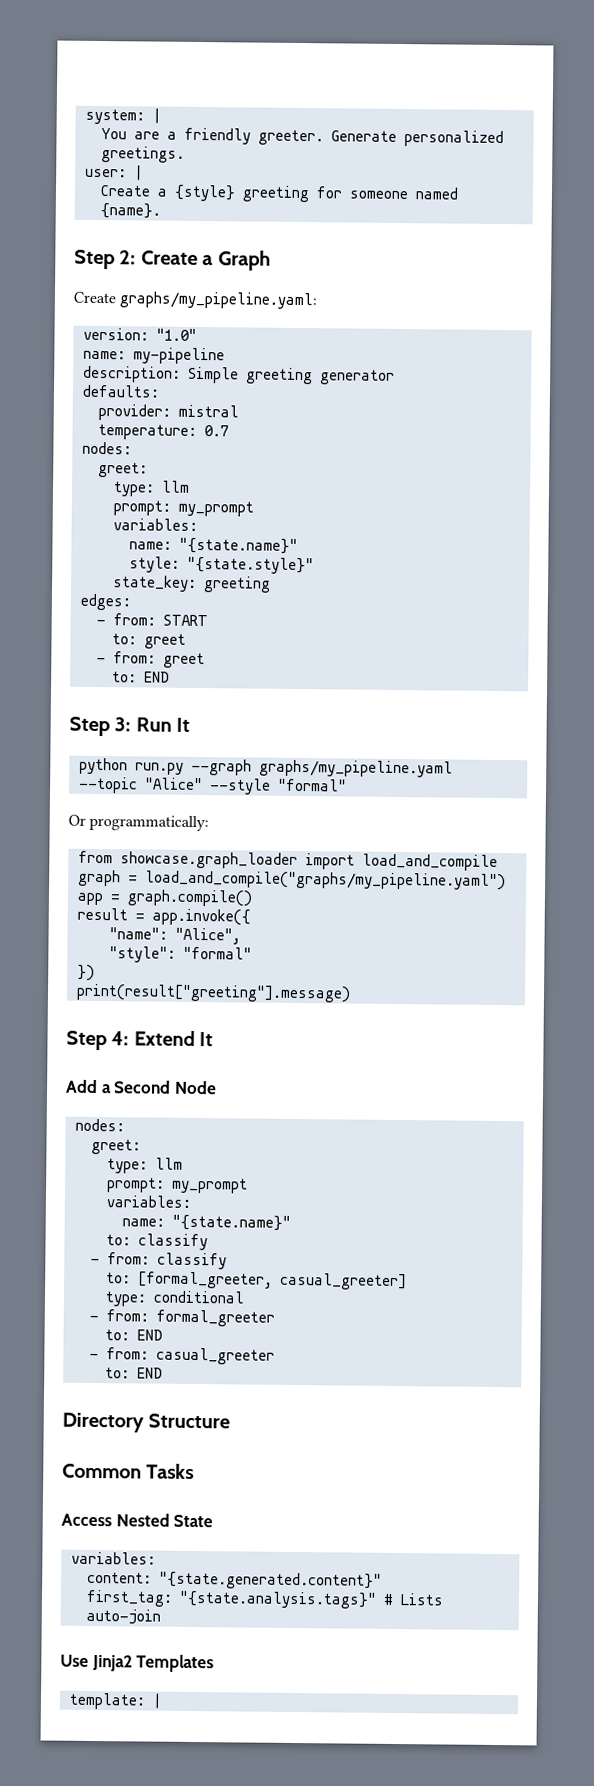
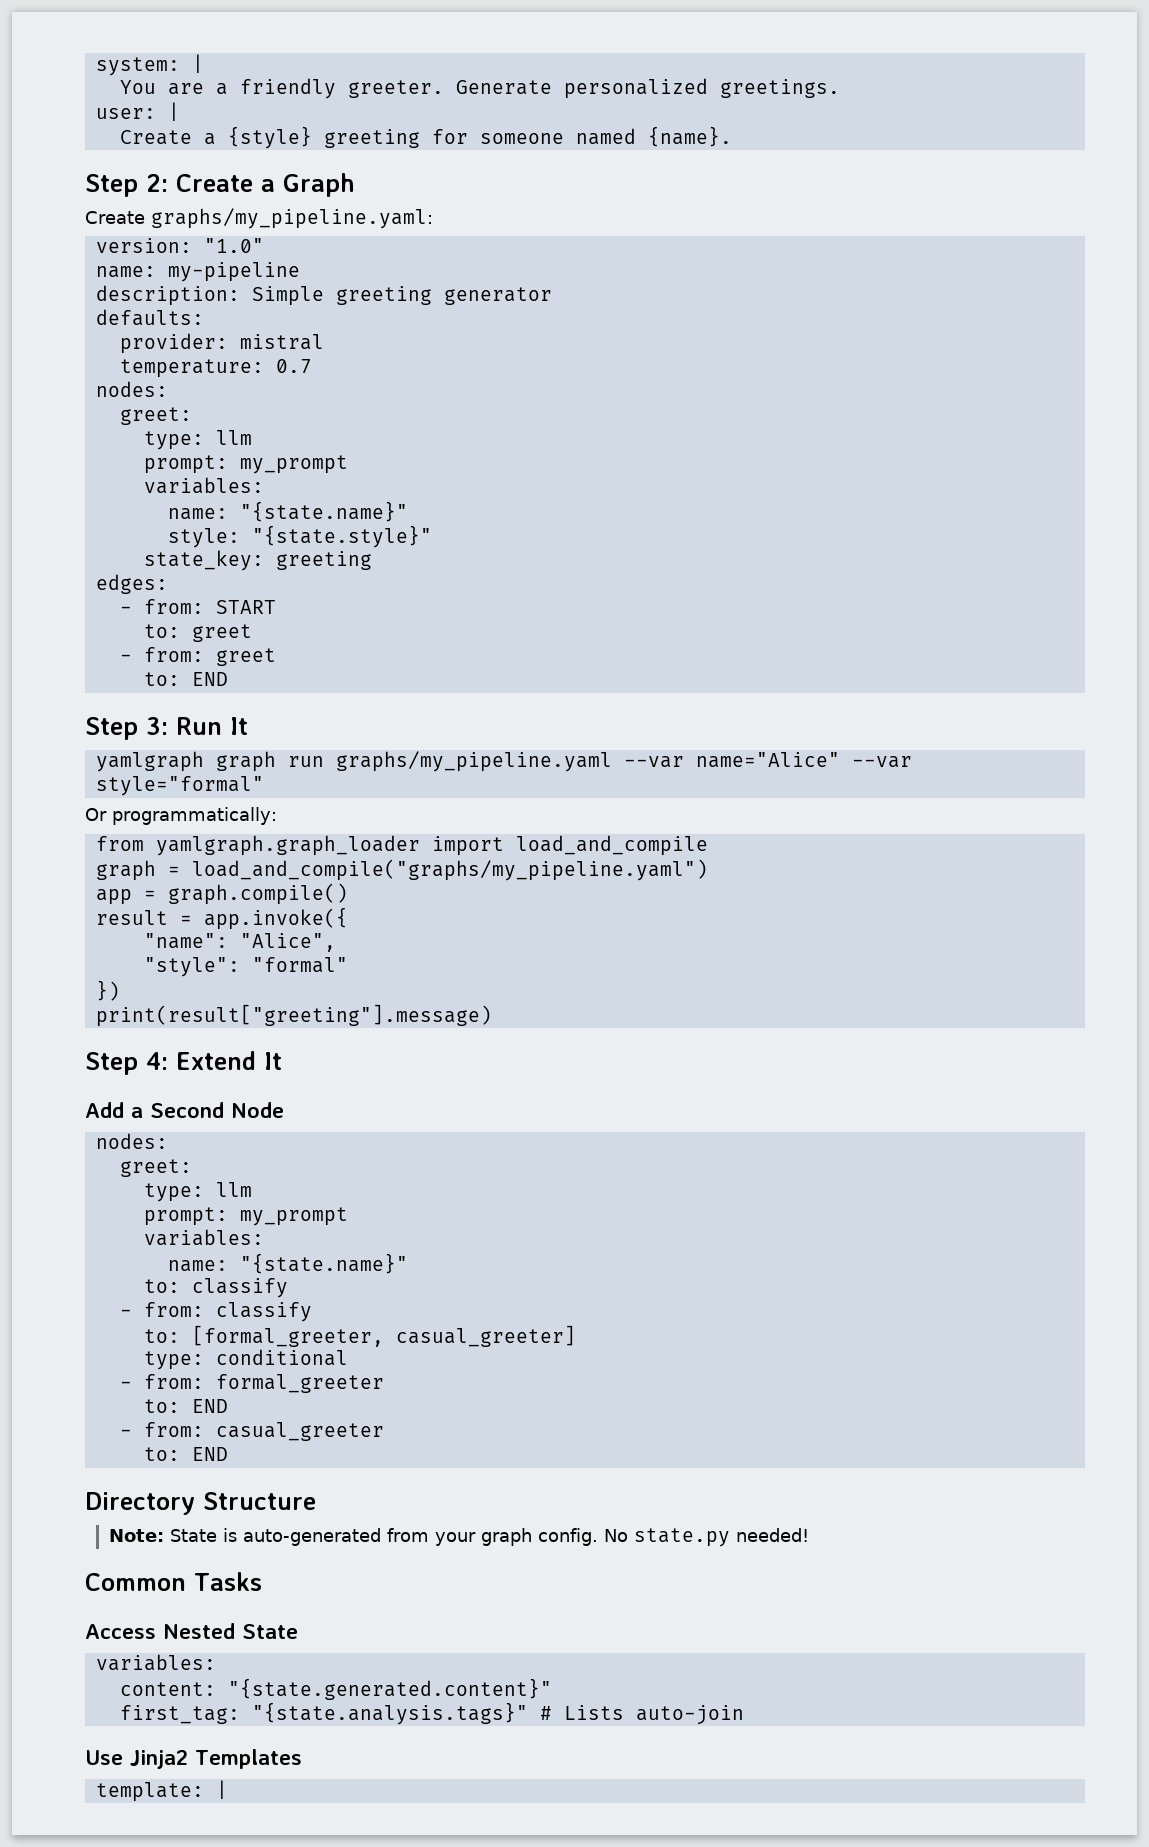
[78,757,453,778] [77,776,347,795] python run.py --graph graphs/my_pipeline.yaml --topic "Alice" --style "formal" -> [95,751,912,772] [95,776,264,796] yamlgraph graph run graphs/my_pipeline.yaml --var name="Alice" --var style="formal"
[119,851,298,870] showcase.graph_loader -> [155,835,420,856] yamlgraph.graph_loader
(231, 1421) none -> [108,1528,809,1547] // Note: State is auto-generated from your graph config. No state.py needed!

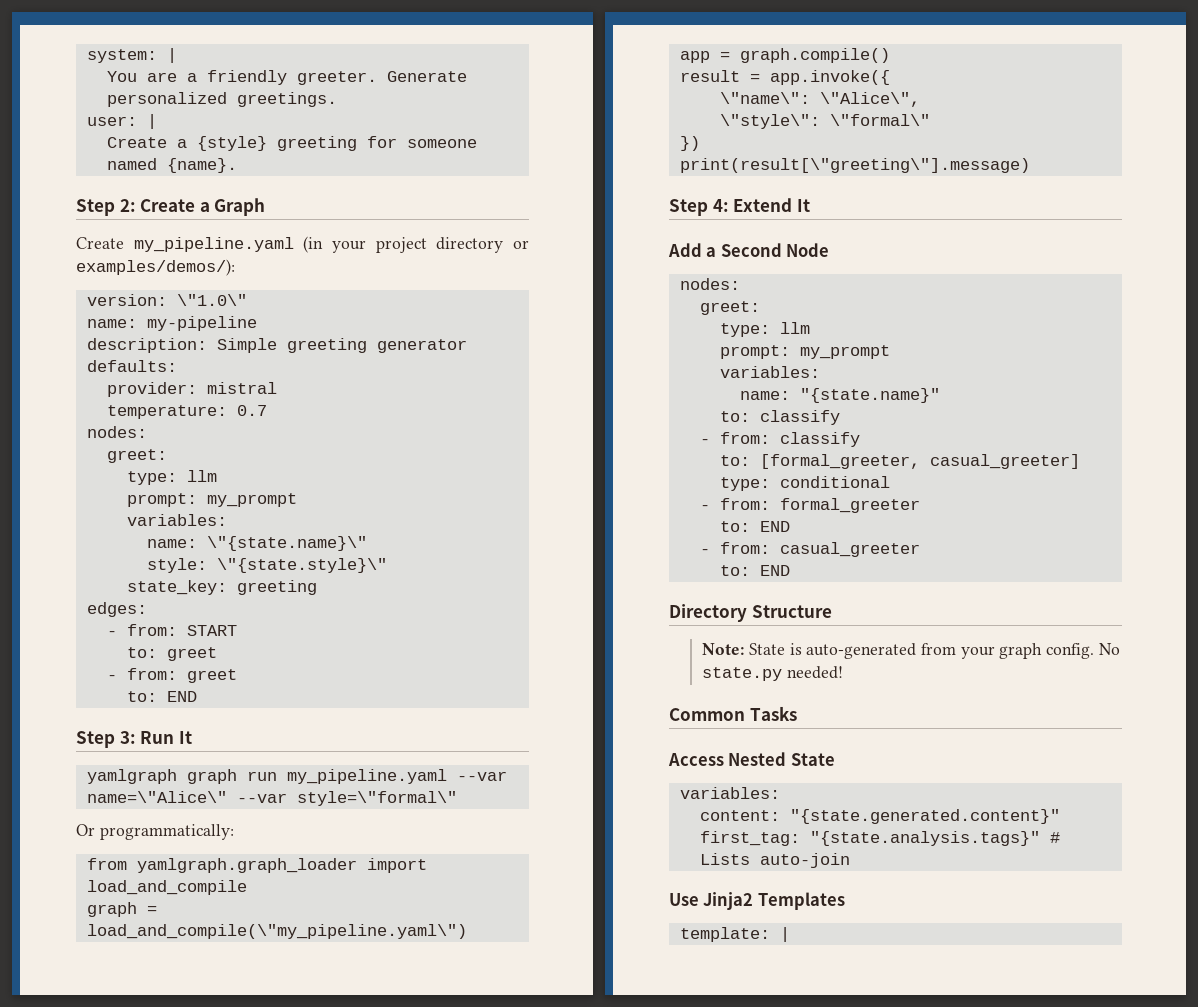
[151,208,433,229] graphs/my_pipeline.yaml: -> [133,236,529,253] [76,259,235,276] my_pipeline.yaml (in your project directory or examples/demos/):
[203,238,264,253] "1.0" -> [176,294,247,306] \"1.0\"
[239,501,408,522] "{state.name}" -> [206,536,367,551] \"{state.name}\"
[251,525,432,548] "{state.style}" -> [216,558,387,573] \"{state.style}\"
[335,751,912,772] [95,776,264,796] graphs/my_pipeline.yaml --var name="Alice" --var style="formal" -> [286,769,507,784] [86,791,457,806] my_pipeline.yaml --var name=\"Alice\" --var style=\"formal\"
[191,859,708,881] load_and_compile("graphs/my_pipeline.yaml") -> [86,924,467,939] load_and_compile(\"my_pipeline.yaml\")
[143,933,336,952] [143,957,348,977] "name": "Alice", // "style": "formal" -> [719,92,920,107] [719,114,930,129] \"name\": \"Alice\", // \"style\": \"formal\"
[95,1004,492,1027] print(result["greeting"].message) -> [679,158,1030,173] print(result[\"greeting\"].message)

